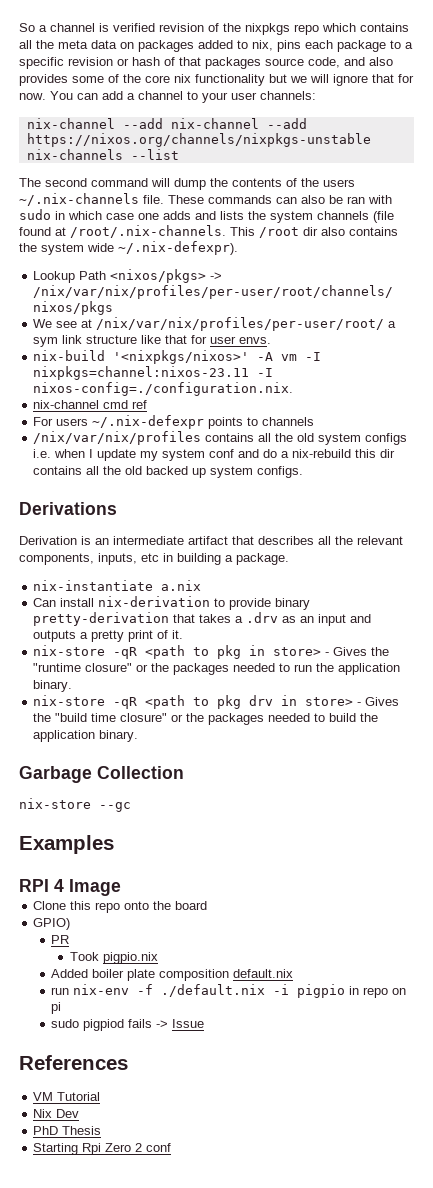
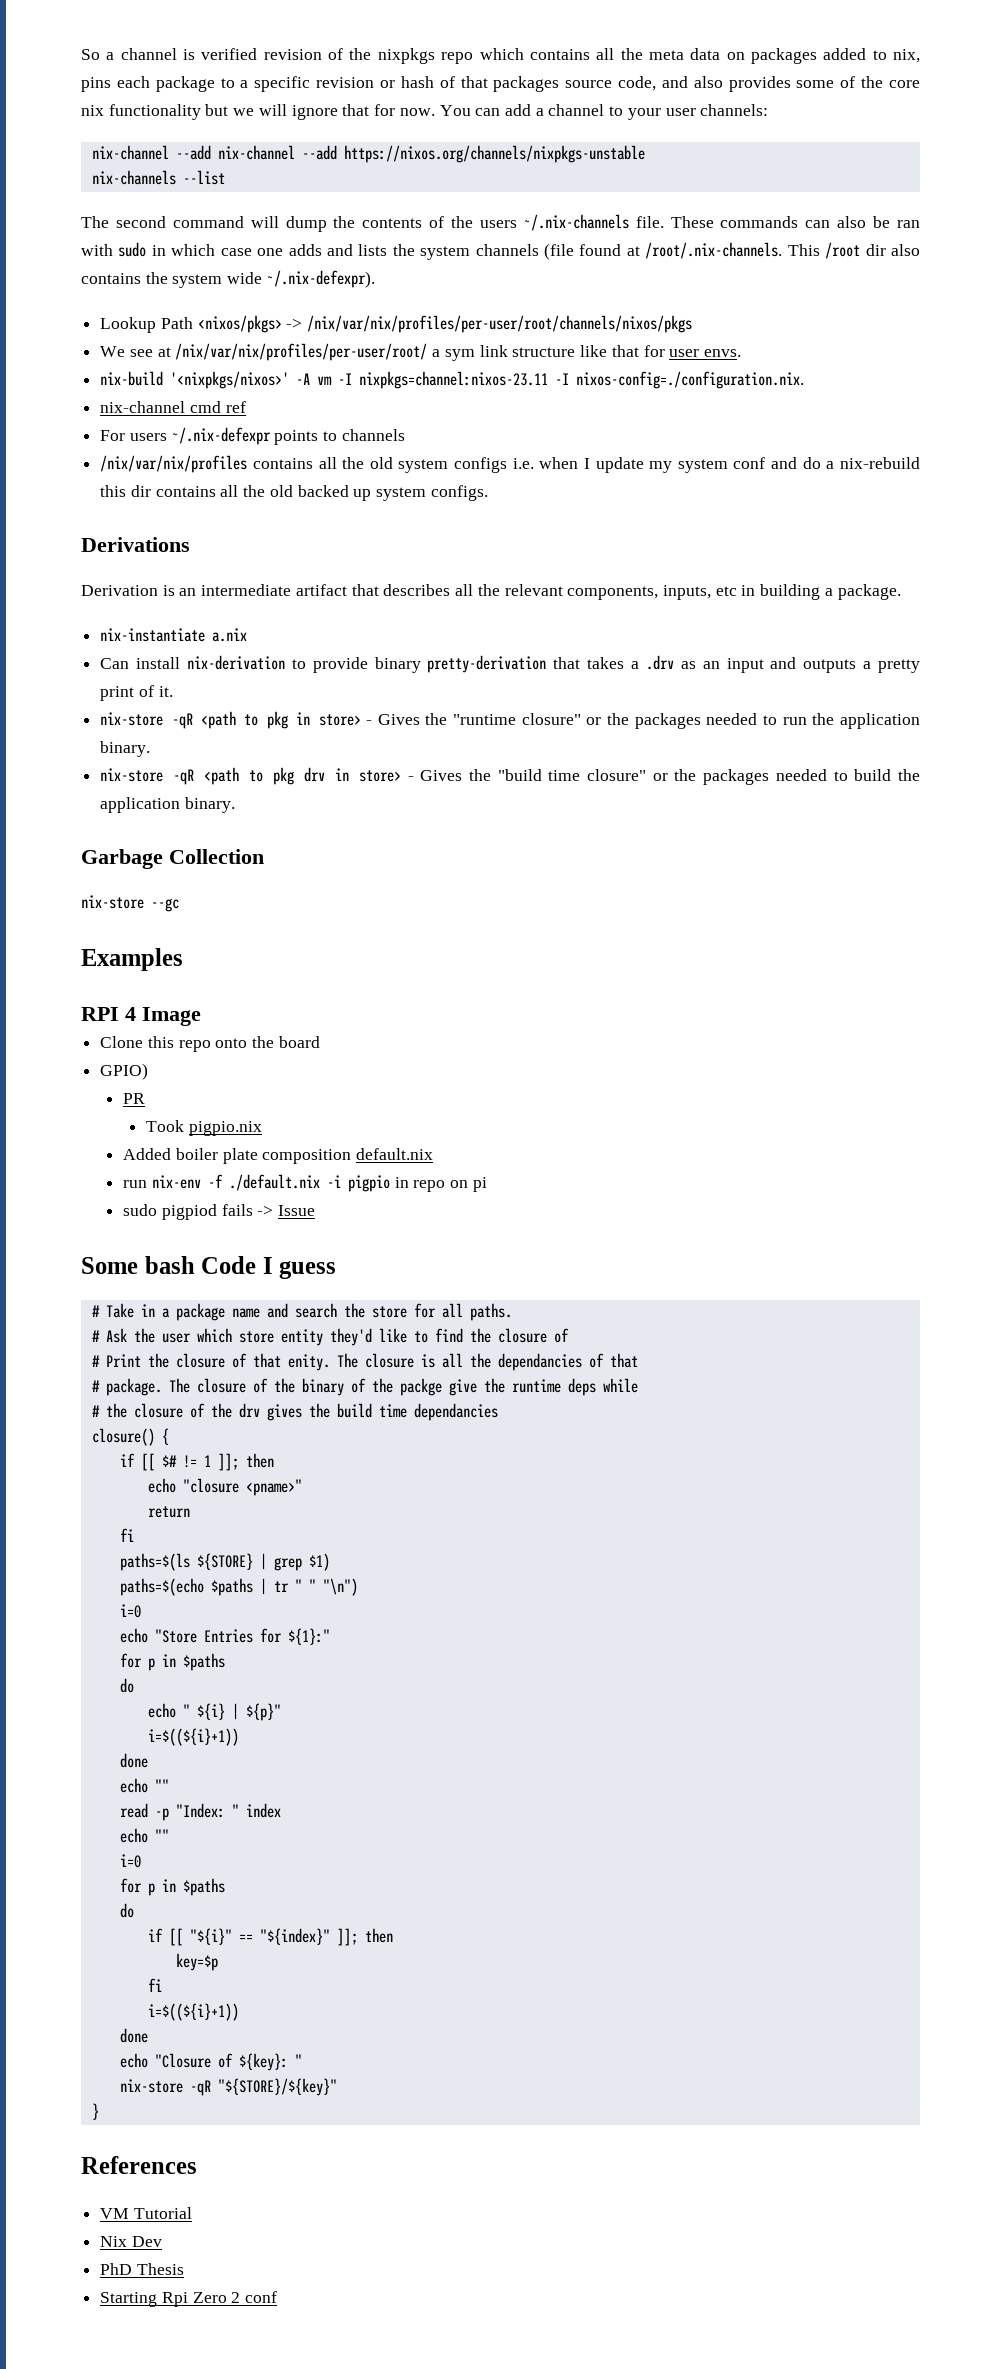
(205, 1023) none -> [81,1256,337,1279] [91,1303,512,1321] [91,1328,569,1346] [91,1353,638,1371] [91,1378,638,1396] [91,1403,498,1421] [91,1428,169,1446] [119,1453,274,1471] [147,1478,302,1496] [147,1506,190,1518] [119,1528,134,1542] [119,1553,330,1571] [119,1578,358,1596] [119,1604,141,1618] [119,1628,330,1645] [119,1653,225,1671] [119,1678,134,1693] [147,1703,281,1721] [147,1728,239,1746] [119,1753,148,1768] [119,1778,169,1793] [119,1803,281,1821] [119,1828,169,1843] [119,1854,141,1868] [119,1878,225,1896] [119,1903,134,1918] [147,1928,393,1946] [175,1953,218,1971] [147,1978,162,1992] [147,2003,239,2021] [119,2028,148,2043] [119,2053,302,2071] [119,2078,337,2096] [91,2103,99,2120] // Some bash Code I guess // # Take in a package name and search the store for all paths. // # Ask the user which store entity they'd like to find the closure of // # Print the closure of that enity. The closure is all the dependancies of that // # package. The closure of the binary of the packge give the runtime deps while // # the closure of the drv gives the build time dependancies // closure() { // if [[ $# != 1 ]]; then // echo "closure <pname>" // return // fi // paths=$(ls ${STORE} | grep $1) // paths=$(echo $paths | tr " " "\n") // i=0 // echo "Store Entries for ${1}:" // for p in $paths // do // echo " ${i} | ${p}" // i=$((${i}+1)) // done // echo "" // read -p "Index: " index // echo "" // i=0 // for p in $paths // do // if [[ "${i}" == "${index}" ]]; then // key=$p // fi // i=$((${i}+1)) // done // echo "Closure of ${key}: " // nix-store -qR "${STORE}/${key}" // }

